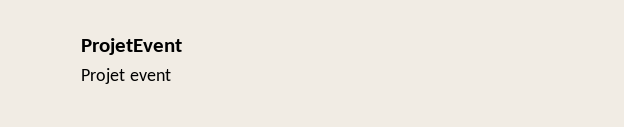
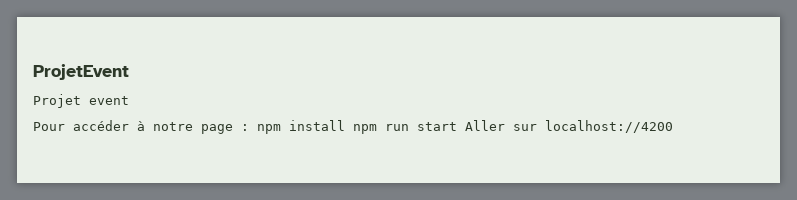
(171, 75) none -> [33,120,673,134] // Pour accéder à notre page : npm install npm run start Aller sur localhost://4200

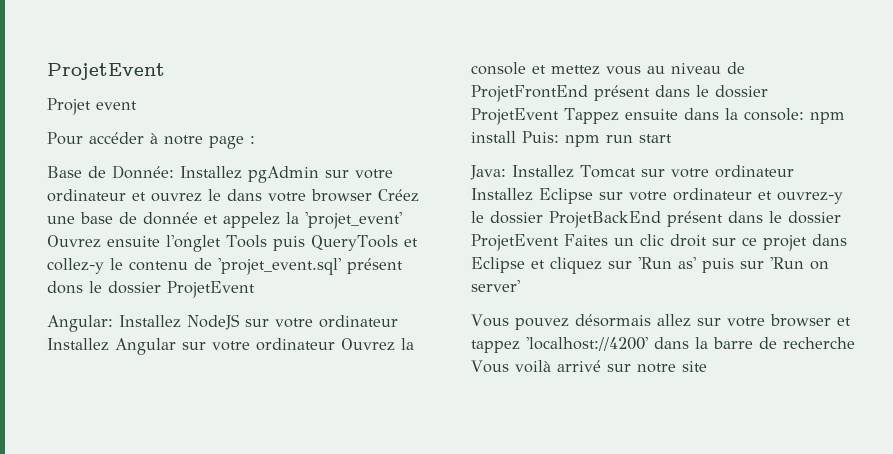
(249, 127) none -> [47,165,393,183] [47,189,419,202] [47,212,402,229] [47,235,418,252] [47,258,403,275] [47,281,255,298] [47,314,398,332] [47,338,414,355] [471,62,745,75] [471,85,768,102] [471,108,804,125] // Base de Donnée: Installez pgAdmin sur votre ordinateur et ouvrez le dans votre browser Créez une base de donnée et appelez la 'projet_event' Ouvrez ensuite l'onglet Tools puis QueryTools et collez-y le contenu de 'projet_event.sql' présent dons le dossier ProjetEvent // Angular: Installez NodeJS sur votre ordinateur Installez Angular sur votre ordinateur Ouvrez la console et mettez vous au niveau de ProjetFrontEnd présent dans le dossier ProjetEvent Tappez ensuite dans la console:
(345, 125) none -> [522,131,559,143] Puis:
[465,120,673,133] Aller sur localhost://4200 -> [470,165,794,180] [471,188,843,204] [471,211,841,228] [471,234,847,251] [471,257,829,274] [471,280,520,292] [471,314,851,330] [471,337,855,353] [471,360,707,373] // Java: Installez Tomcat sur votre ordinateur Installez Eclipse sur votre ordinateur et ouvrez-y le dossier ProjetBackEnd présent dans le dossier ProjetEvent Faites un clic droit sur ce projet dans Eclipse et cliquez sur 'Run as' puis sur 'Run on server' // Vous pouvez désormais allez sur votre browser et tappez 'localhost://4200' dans la barre de recherche Vous voilà arrivé sur notre site

